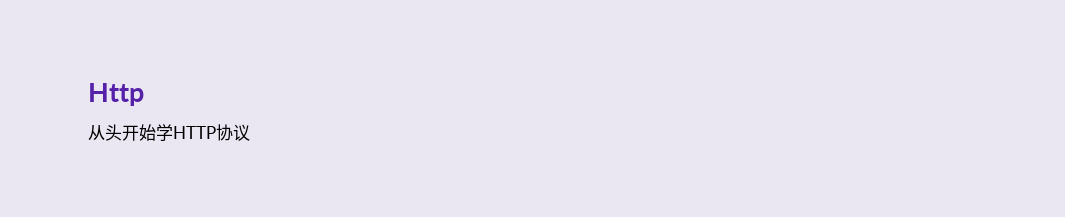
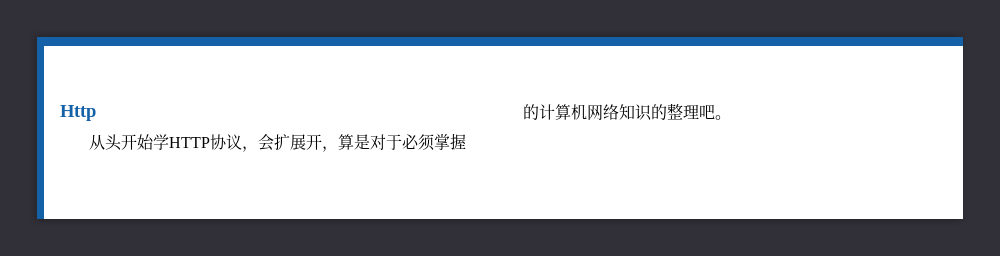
(250, 132) none -> [242,133,467,152] [523,103,731,121] ，会扩展开，算是对于必须掌握的计算机网络知识的整理吧。

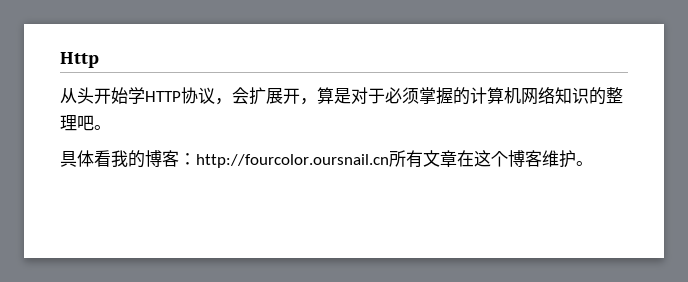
(731, 117) none -> [60,150,593,168] // 具体看我的博客：http://fourcolor.oursnail.cn所有文章在这个博客维护。

